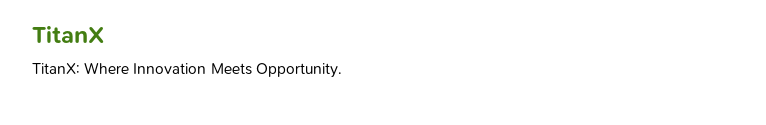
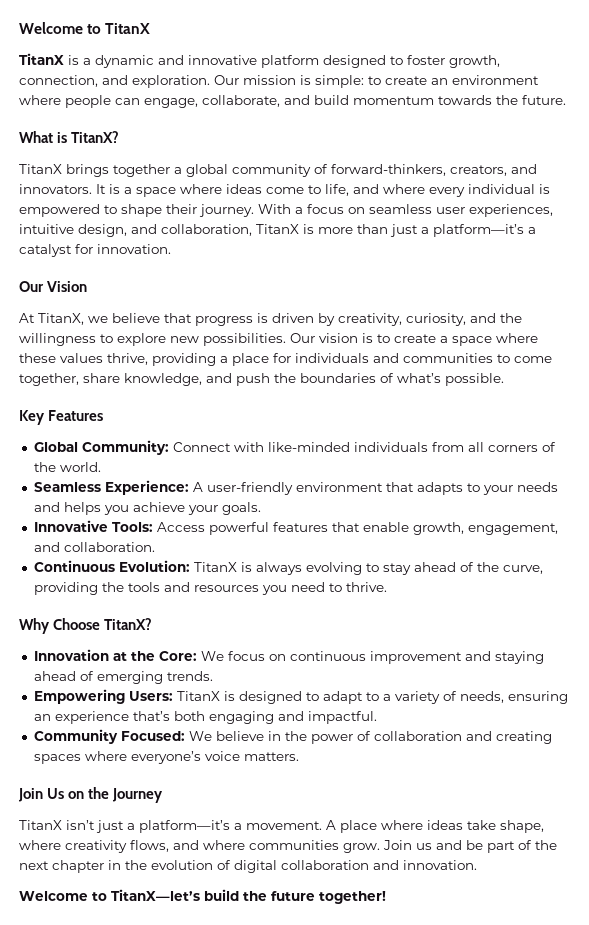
(32, 34) none -> [19,22,102,34] Welcome to
[32,62,342,78] TitanX: Where Innovation Meets Opportunity. -> [19,53,500,68] [19,75,539,88] [19,95,566,108] [19,131,120,143] [19,164,537,177] [19,184,550,197] [19,204,553,217] [19,224,536,237] [19,244,171,257] [19,281,88,292] [19,313,522,326] [19,333,538,346] [19,353,552,366] [19,373,504,386] [19,410,104,425] [33,440,556,455] [33,462,101,472] [33,480,558,495] [33,502,261,515] [33,520,558,535] [33,542,155,552] [33,560,543,575] [33,582,387,595] [19,618,153,634] [33,649,544,664] [33,671,213,684] [33,689,568,704] [33,711,377,724] [33,729,552,744] [33,751,299,764] [18,787,164,803] [19,820,544,833] [19,840,557,853] [19,860,477,873] [19,889,386,904] TitanX is a dynamic and innovative platform designed to foster growth, connection, and exploration. Our mission is simple: to create an environment where people can engage, collaborate, and build momentum towards the future. // What is TitanX? // TitanX brings together a global community of forward-thinkers, creators, and innovators. It is a space where ideas come to life, and where every individual is empowered to shape their journey. With a focus on seamless user experiences, intuitive design, and collaboration, TitanX is more than just a platform—it’s a catalyst for innovation. // Our Vision // At TitanX, we believe that progress is driven by creativity, curiosity, and the willingness to explore new possibilities. Our vision is to create a space where these values thrive, providing a place for individuals and communities to come together, share knowledge, and push the boundaries of what’s possible. // Key Features // Global Community: Connect with like-minded individuals from all corners of the world. // Seamless Experience: A user-friendly environment that adapts to your needs and helps you achieve your goals. // Innovative Tools: Access powerful features that enable growth, engagement, and collaboration. // Continuous Evolution: TitanX is always evolving to stay ahead of the curve, providing the tools and resources you need to thrive. // Why Choose TitanX? // Innovation at the Core: We focus on continuous improvement and staying ahead of emerging trends. // Empowering Users: TitanX is designed to adapt to a variety of needs, ensuring an experience that’s both engaging and impactful. // Community Focused: We believe in the power of collaboration and creating spaces where everyone’s voice matters. // Join Us on the Journey // TitanX isn’t just a platform—it’s a movement. A place where ideas take shape, where creativity flows, and where communities grow. Join us and be part of the next chapter in the evolution of digital collaboration and innovation. // Welcome to TitanX—let’s build the future together!

